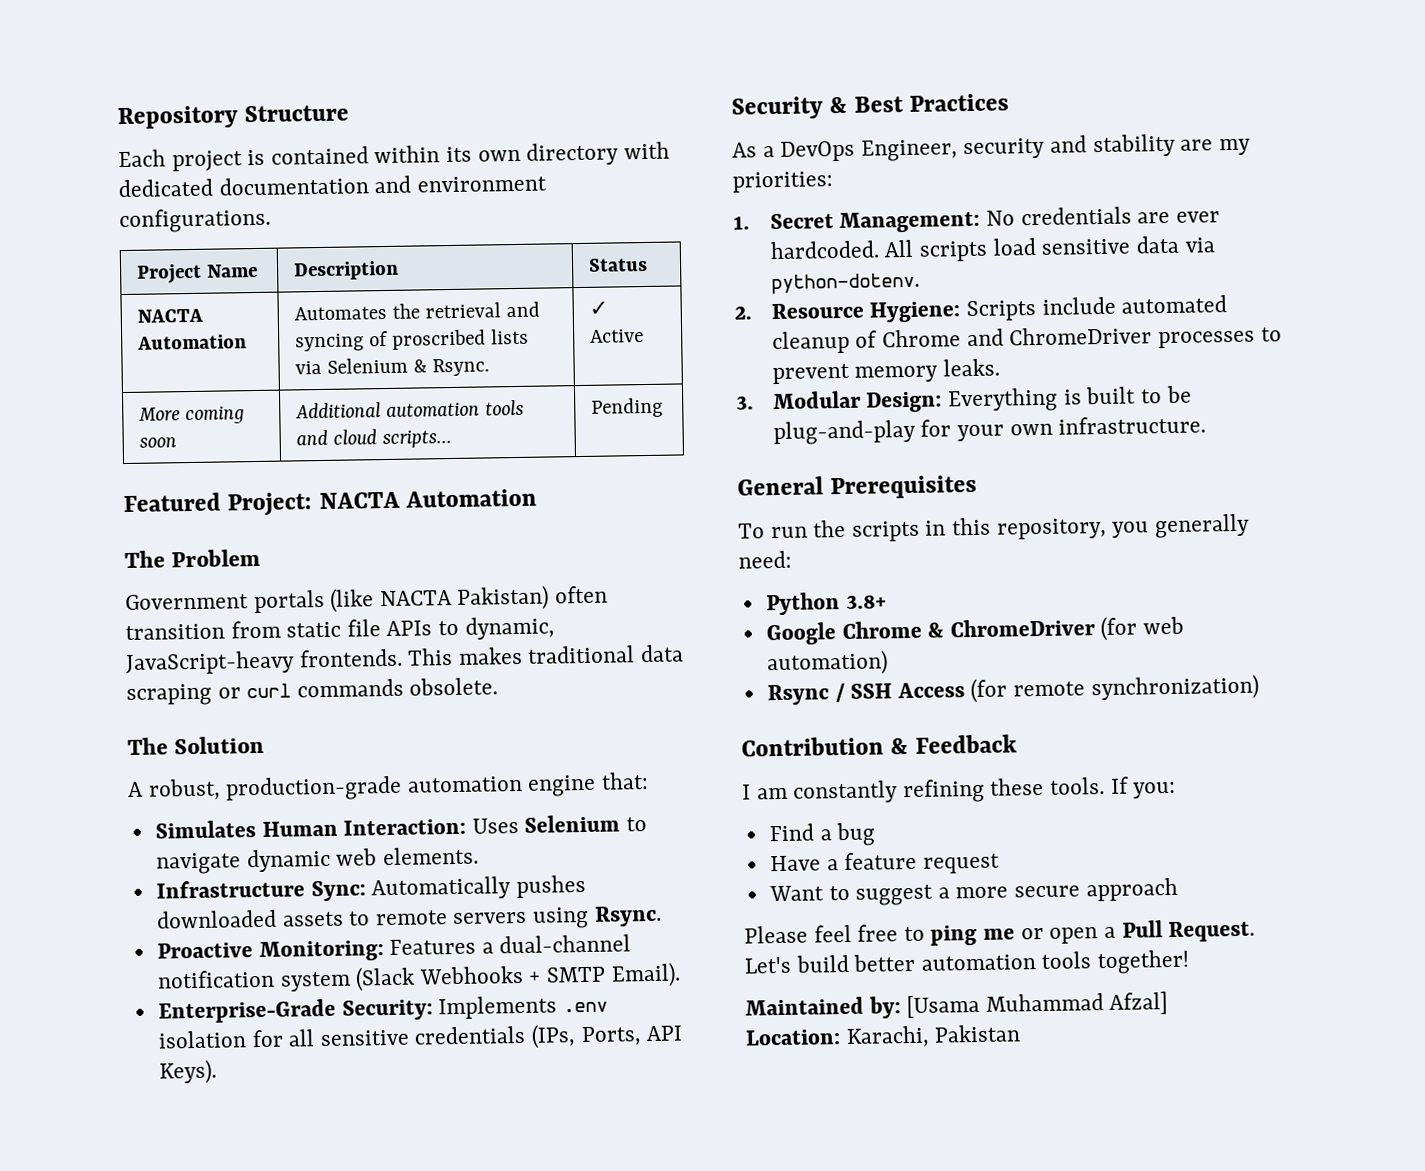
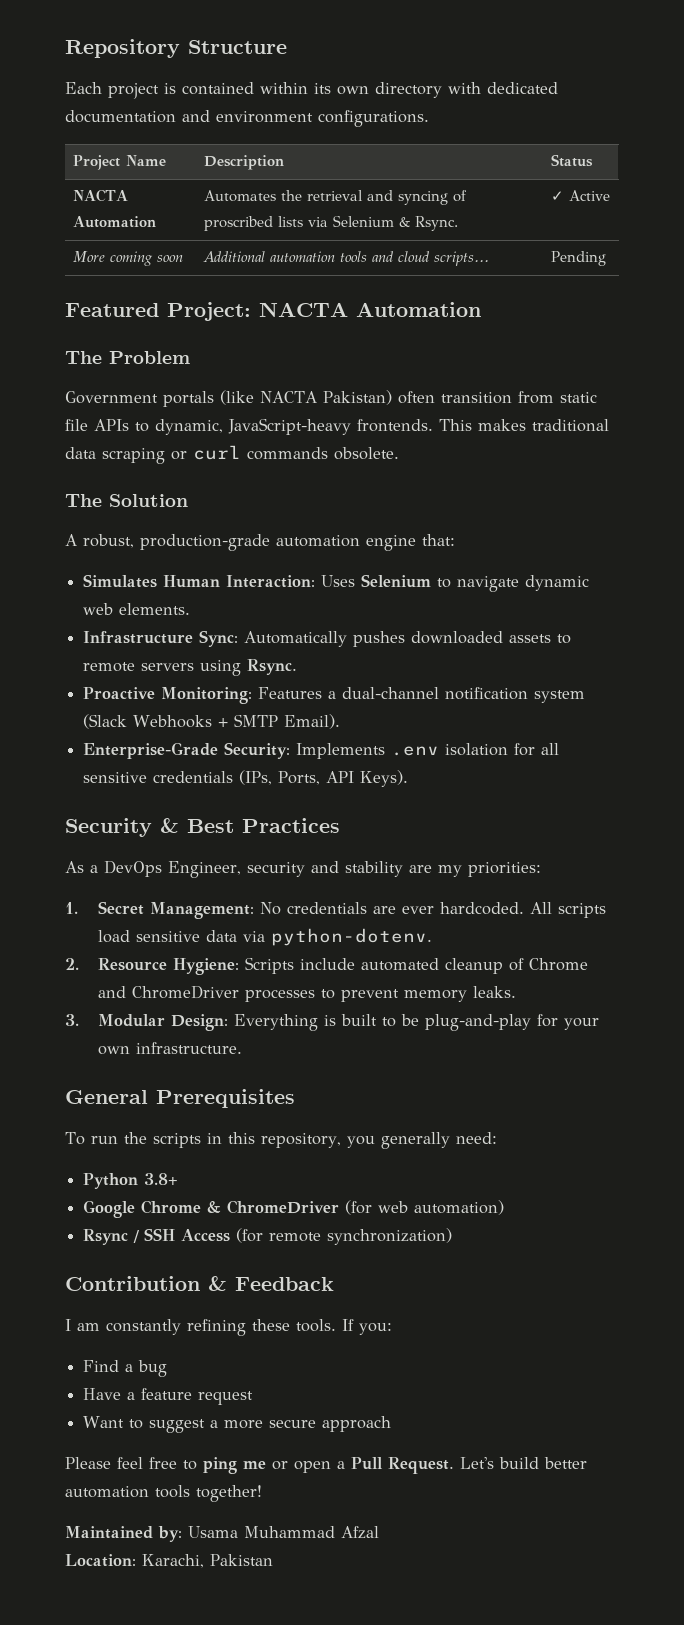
[906,991,1169,1019] [Usama Muhammad Afzal] -> [188,1526,379,1539] Usama Muhammad Afzal

